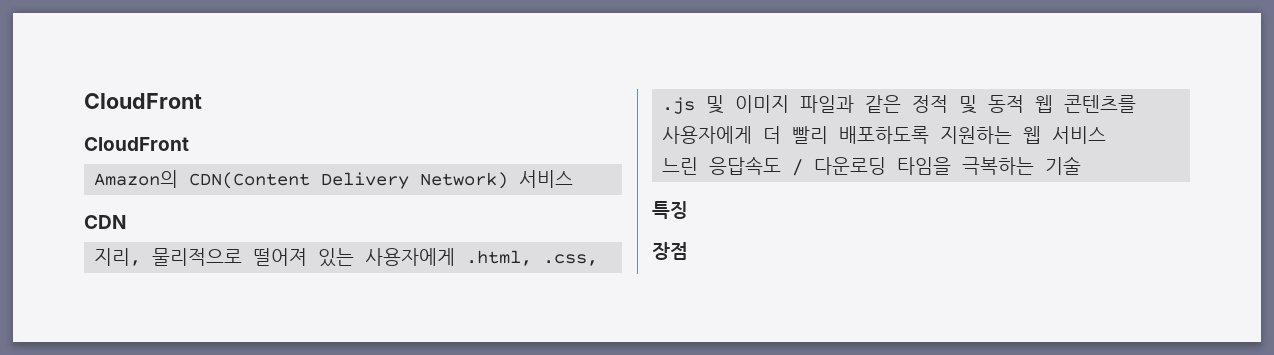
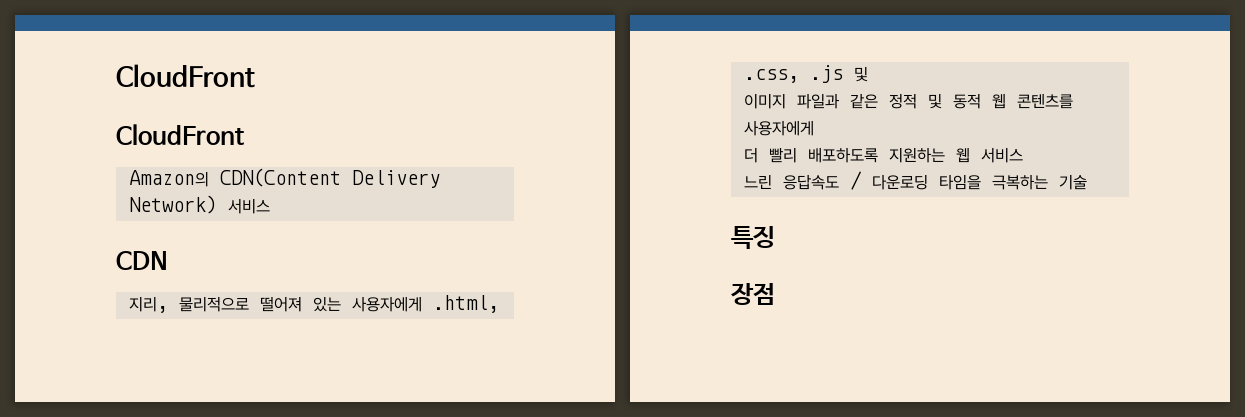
(724, 104) none -> (868, 74) //
(752, 135) none -> (814, 128) //

